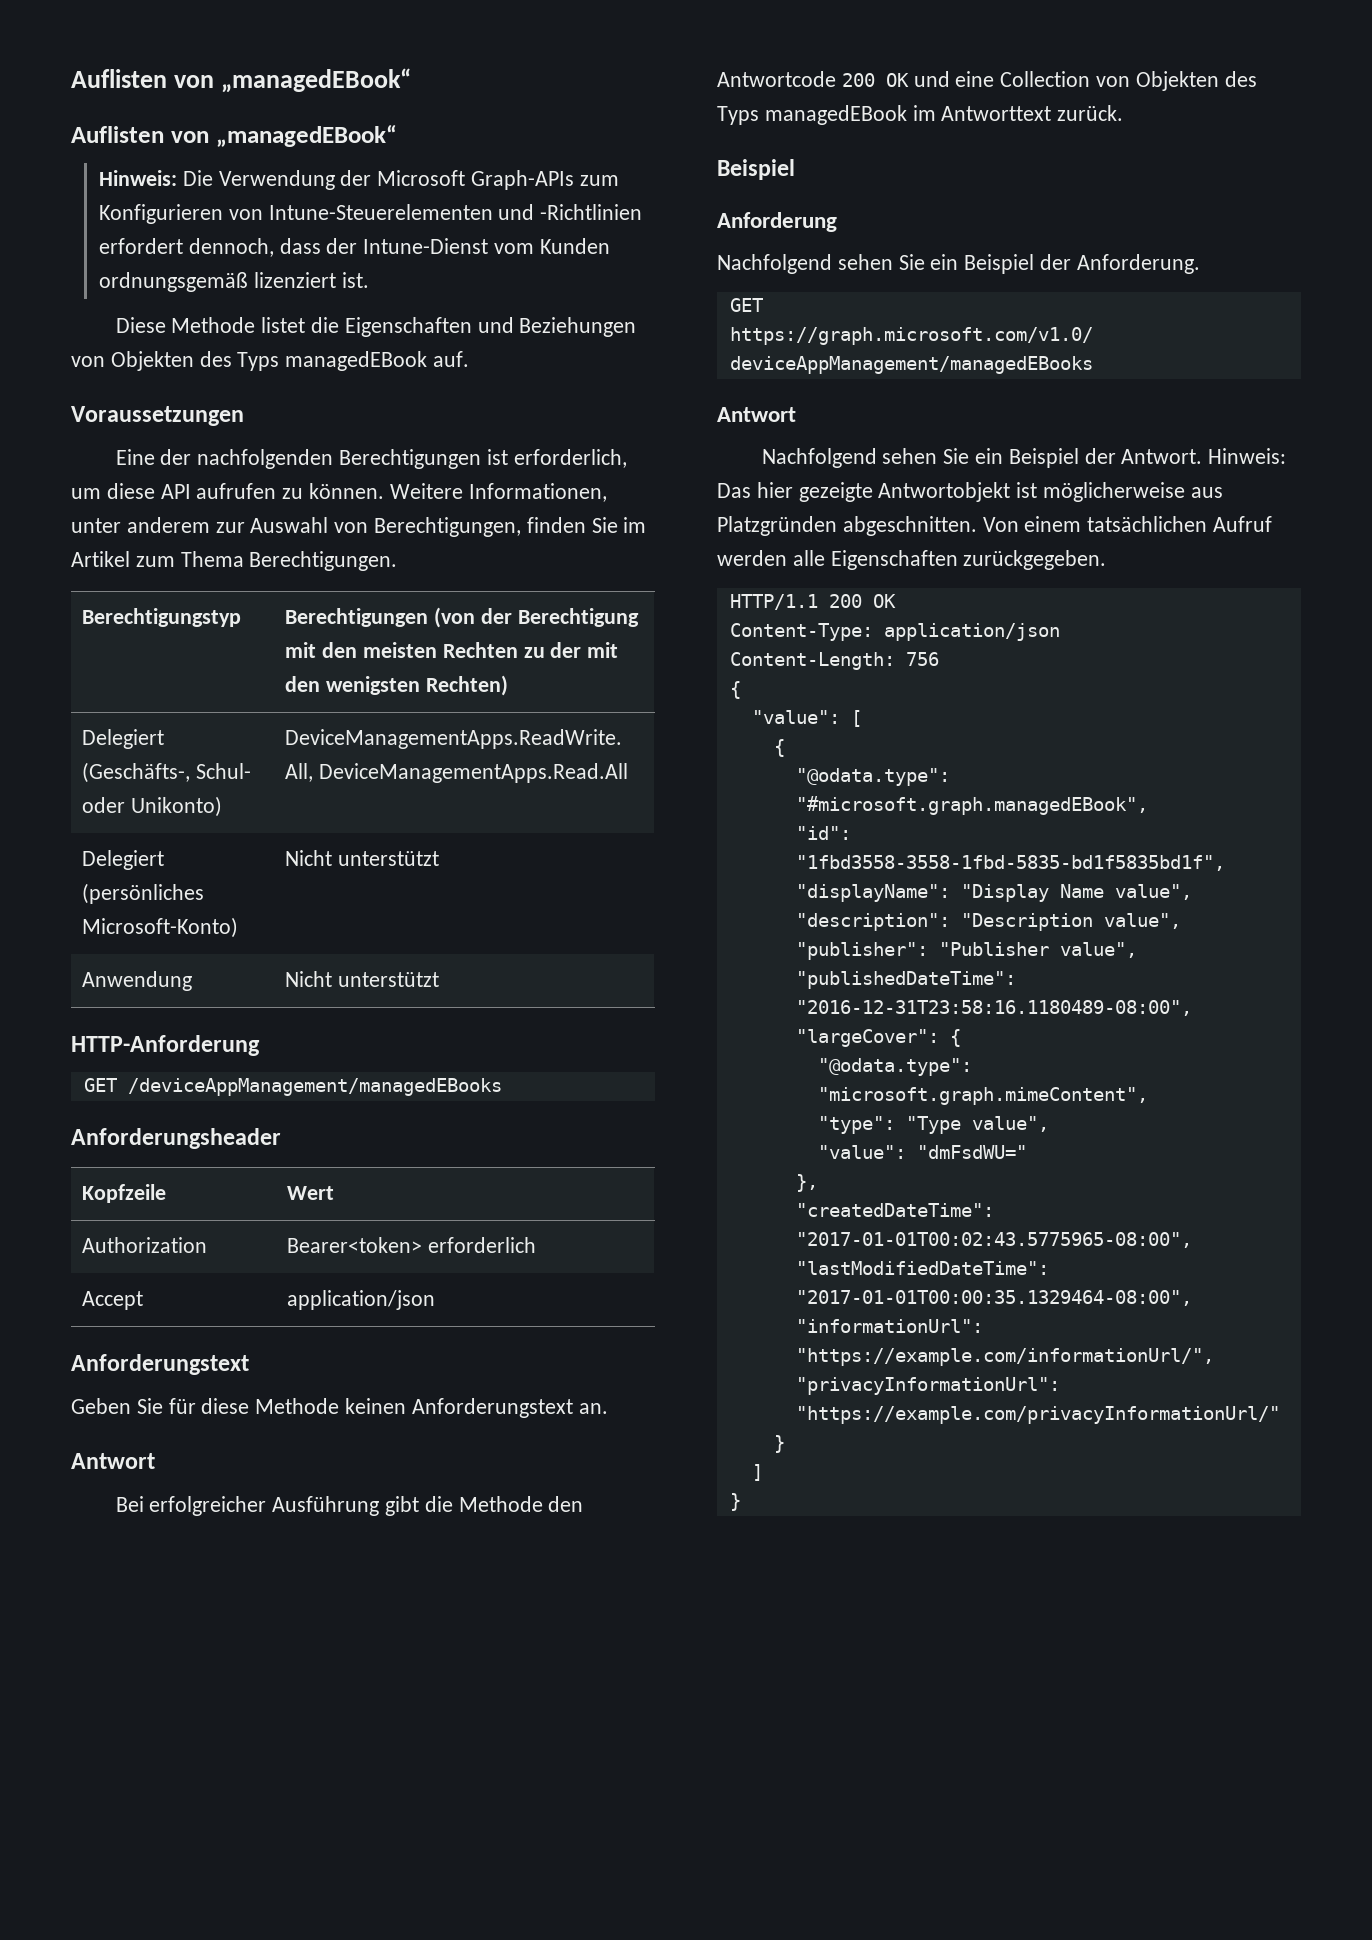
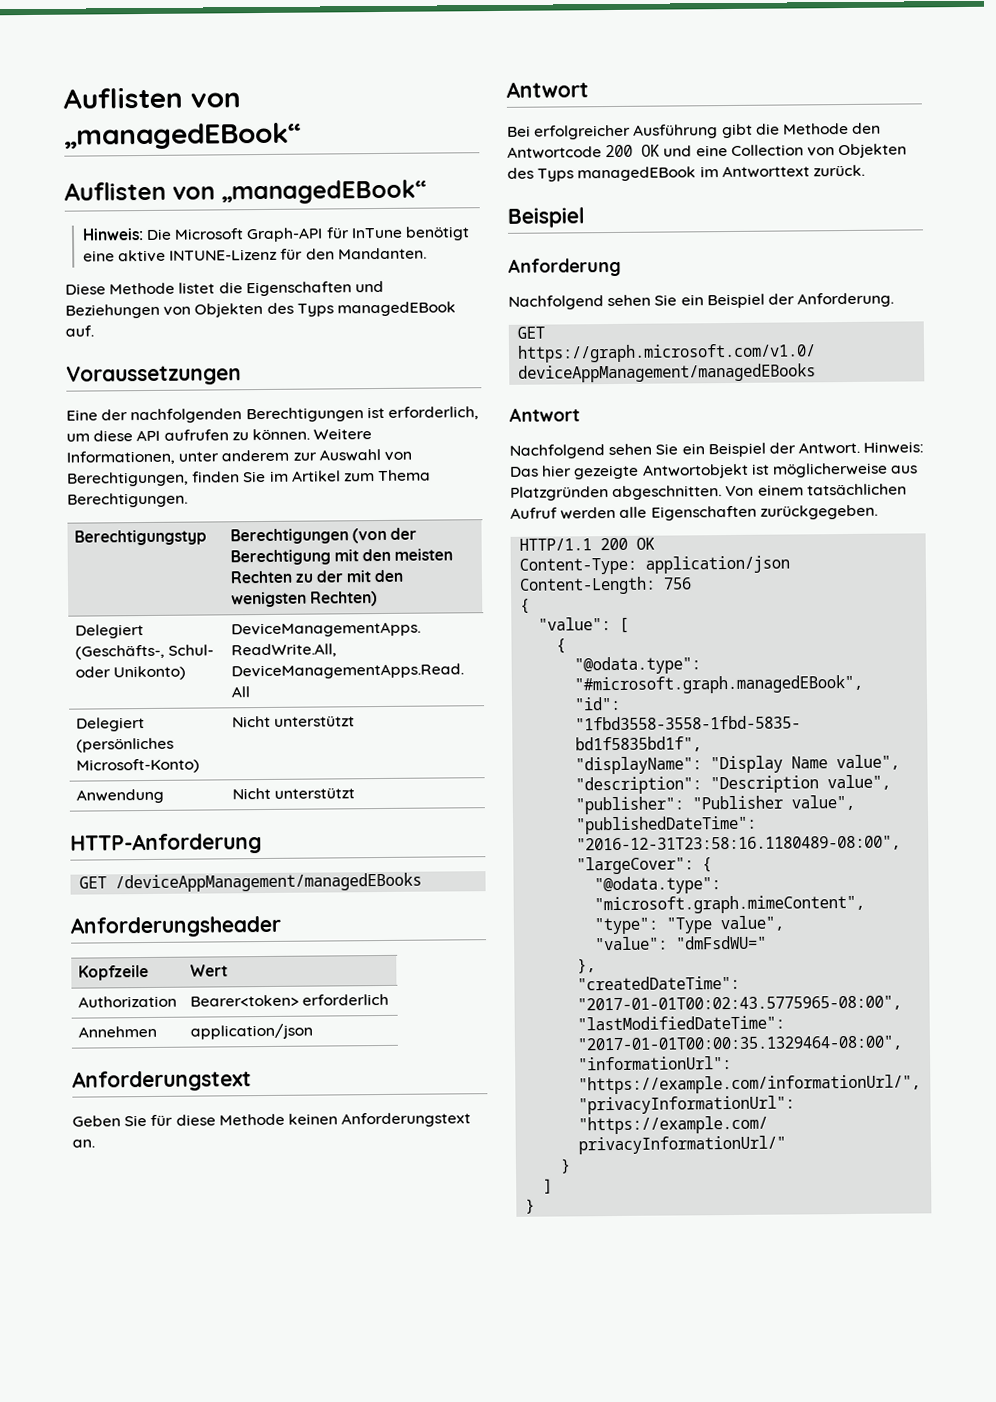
[218,170,619,190] [98,204,643,224] [98,238,610,257] [98,272,369,292] Verwendung der Microsoft Graph-APIs zum Konfigurieren von Intune-Steuerelementen und -Richtlinien erfordert dennoch, dass der Intune-Dienst vom Kunden ordnungsgemäß lizenziert ist. -> [174,226,471,243] [82,247,427,263] Microsoft Graph-API für InTune benötigt eine aktive INTUNE-Lizenz für den Mandanten.
[82,1291,144,1310] Accept -> [77,1025,157,1038] Annehmen

